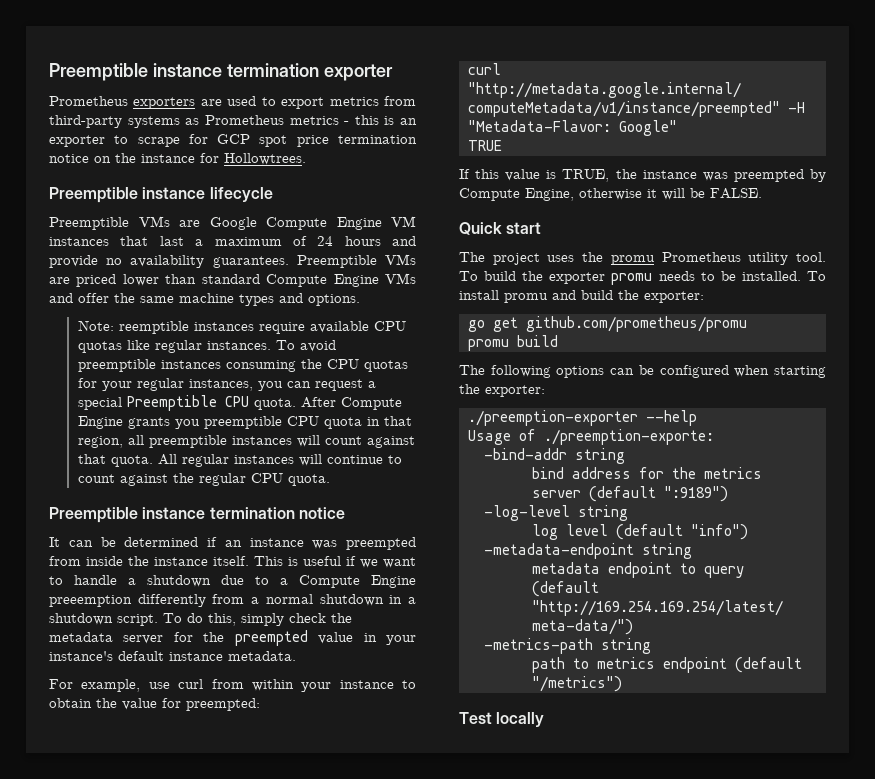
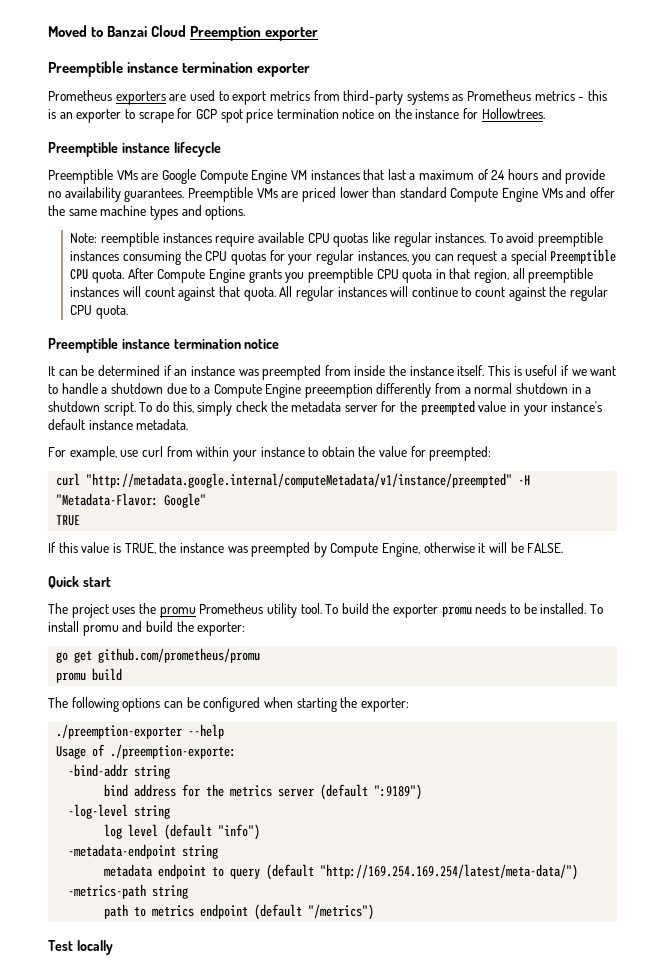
(49, 72) none -> [48,25,319,41] Moved to Banzai Cloud Preemption exporter //

